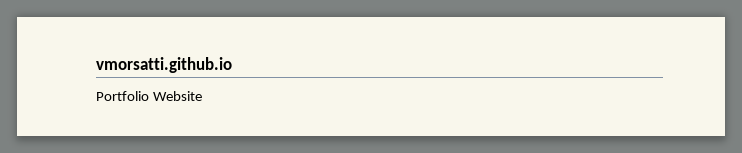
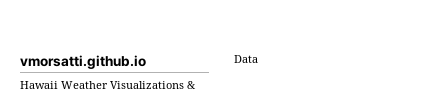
[96,91,202,101] Portfolio Website -> [20,81,196,89] [234,55,258,63] Hawaii Weather Visualizations & Data

